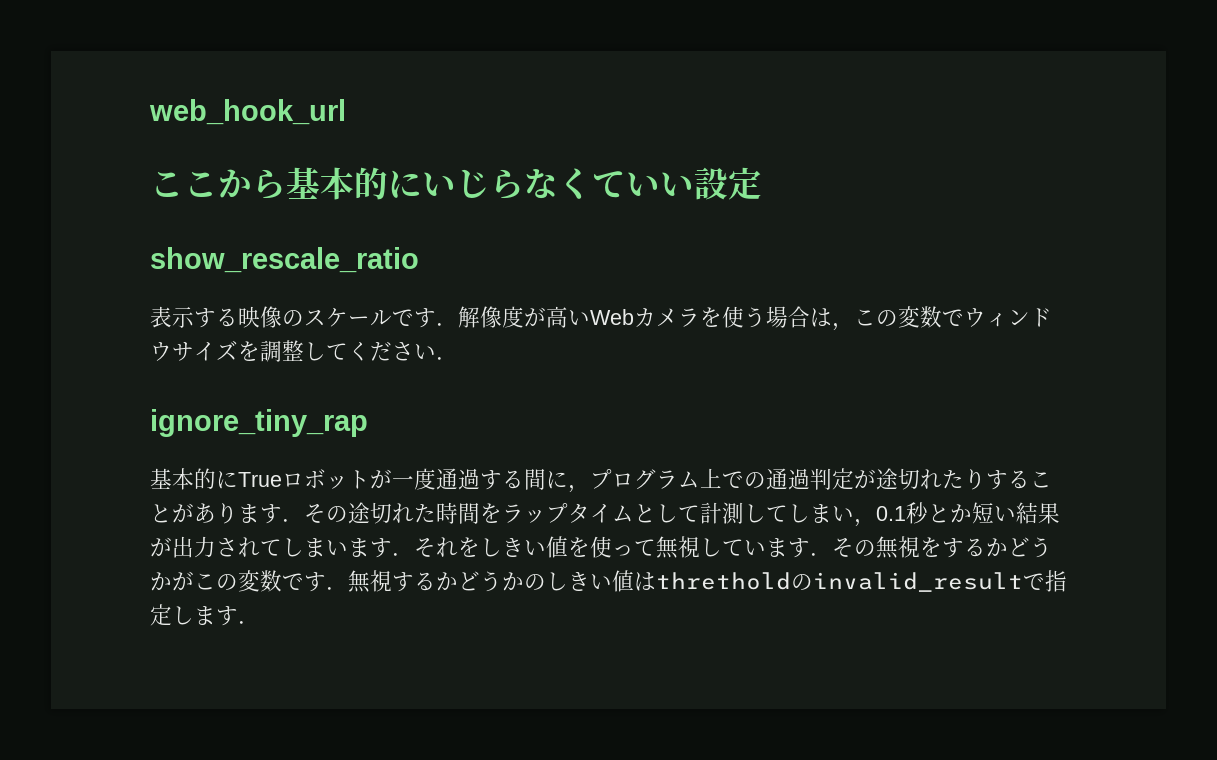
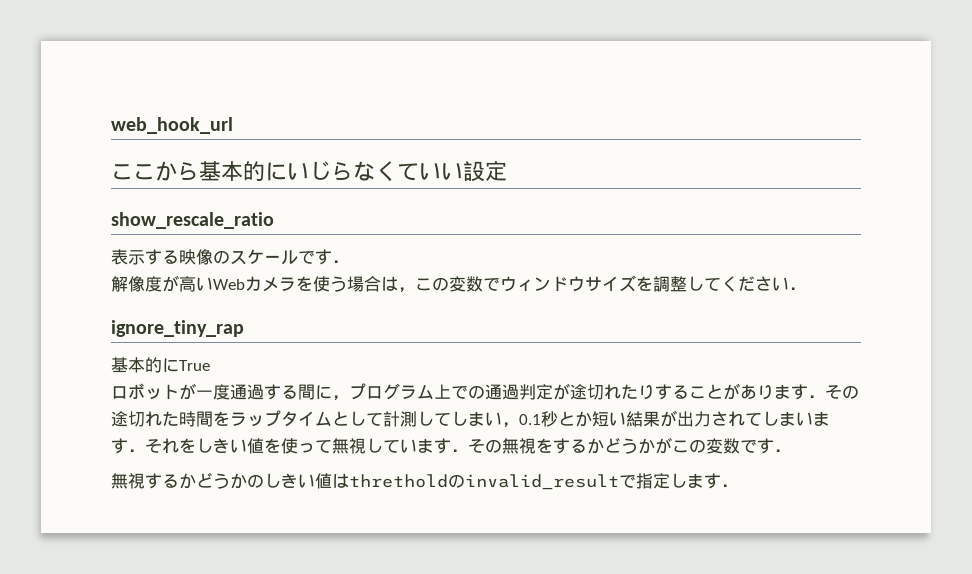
(458, 324) none -> (349, 261) //
(282, 479) none -> (210, 365) //
(348, 588) none -> (791, 450) //

